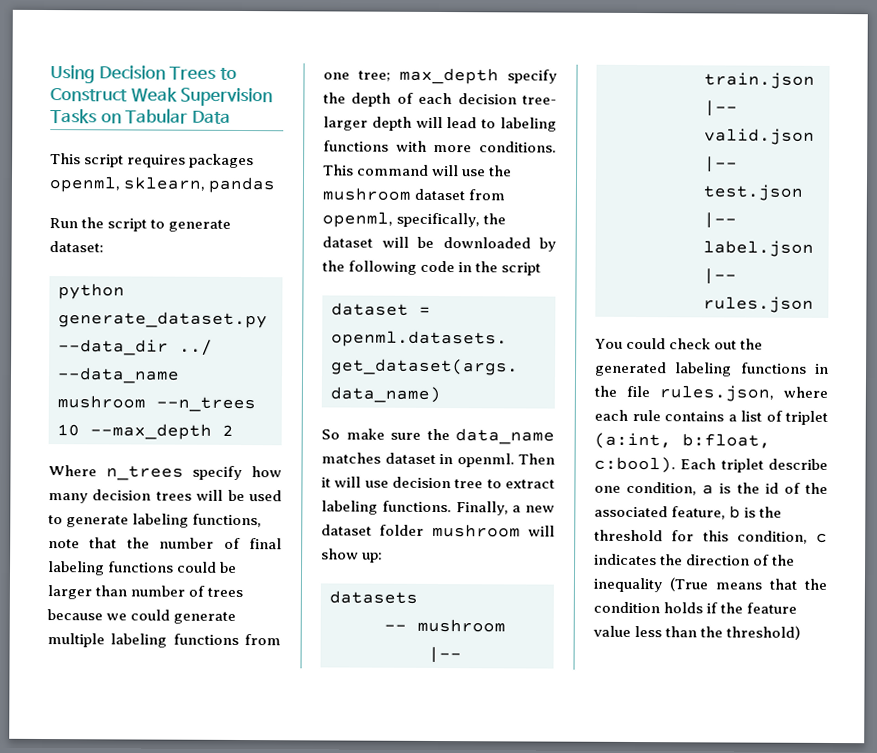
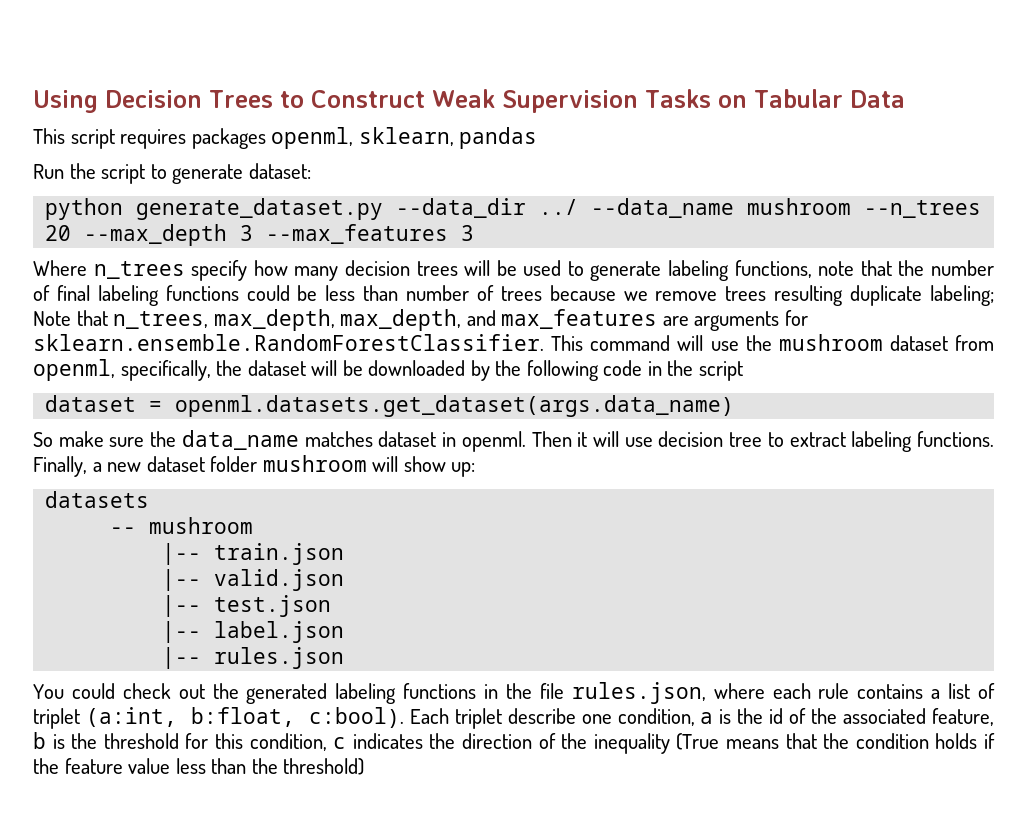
[57,423,234,440] 10 --max_depth 2 -> [45,224,475,246] 20 --max_depth 3 --max_features 3
[47,585,92,600] larger -> [325,285,356,301] less
[130,609,237,624] [47,633,281,648] [323,67,557,85] [323,92,557,107] [323,116,557,132] [323,140,557,153] could generate multiple labeling functions from one tree; max_depth specify the depth of each decision tree- larger depth will lead to labeling functions with more conditions. -> [655,285,994,306] [33,309,808,331] [33,334,544,351] remove trees resulting duplicate labeling; Note that n_trees, max_depth, max_depth, and max_features are arguments for sklearn.ensemble.RandomForestClassifier.

